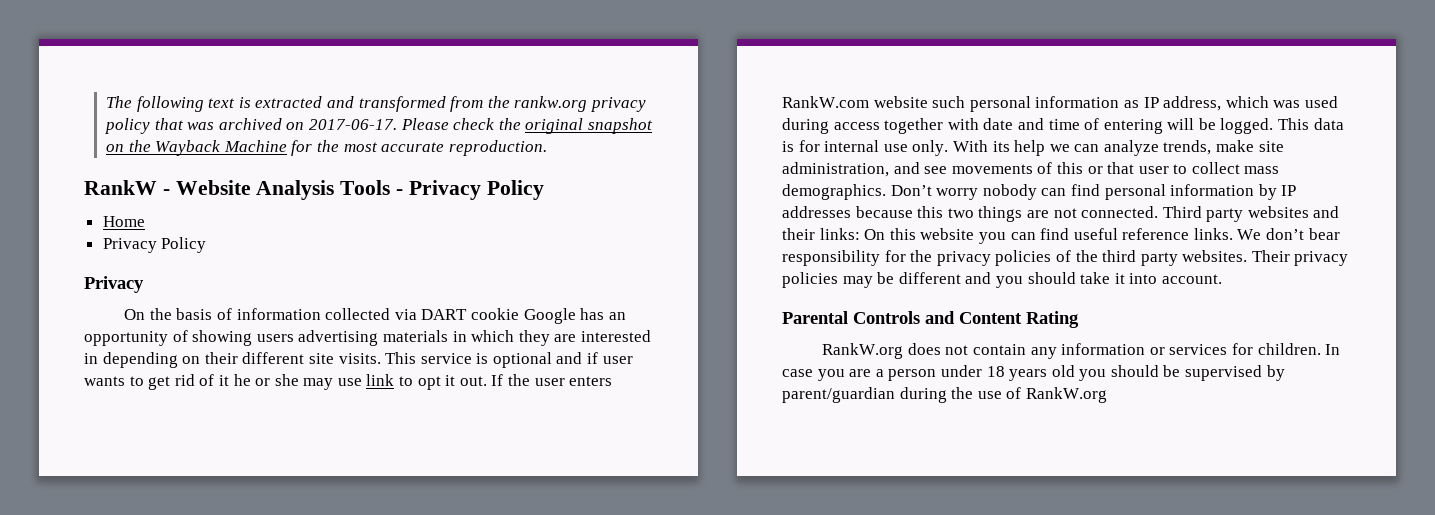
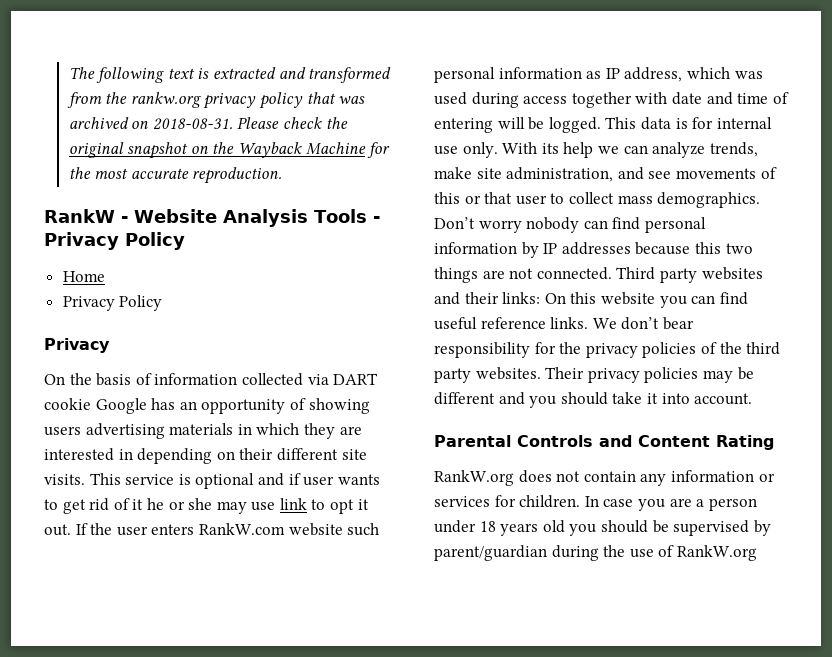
[308,119,397,130] 2017-06-17. -> [152,118,233,130] 2018-08-31.

